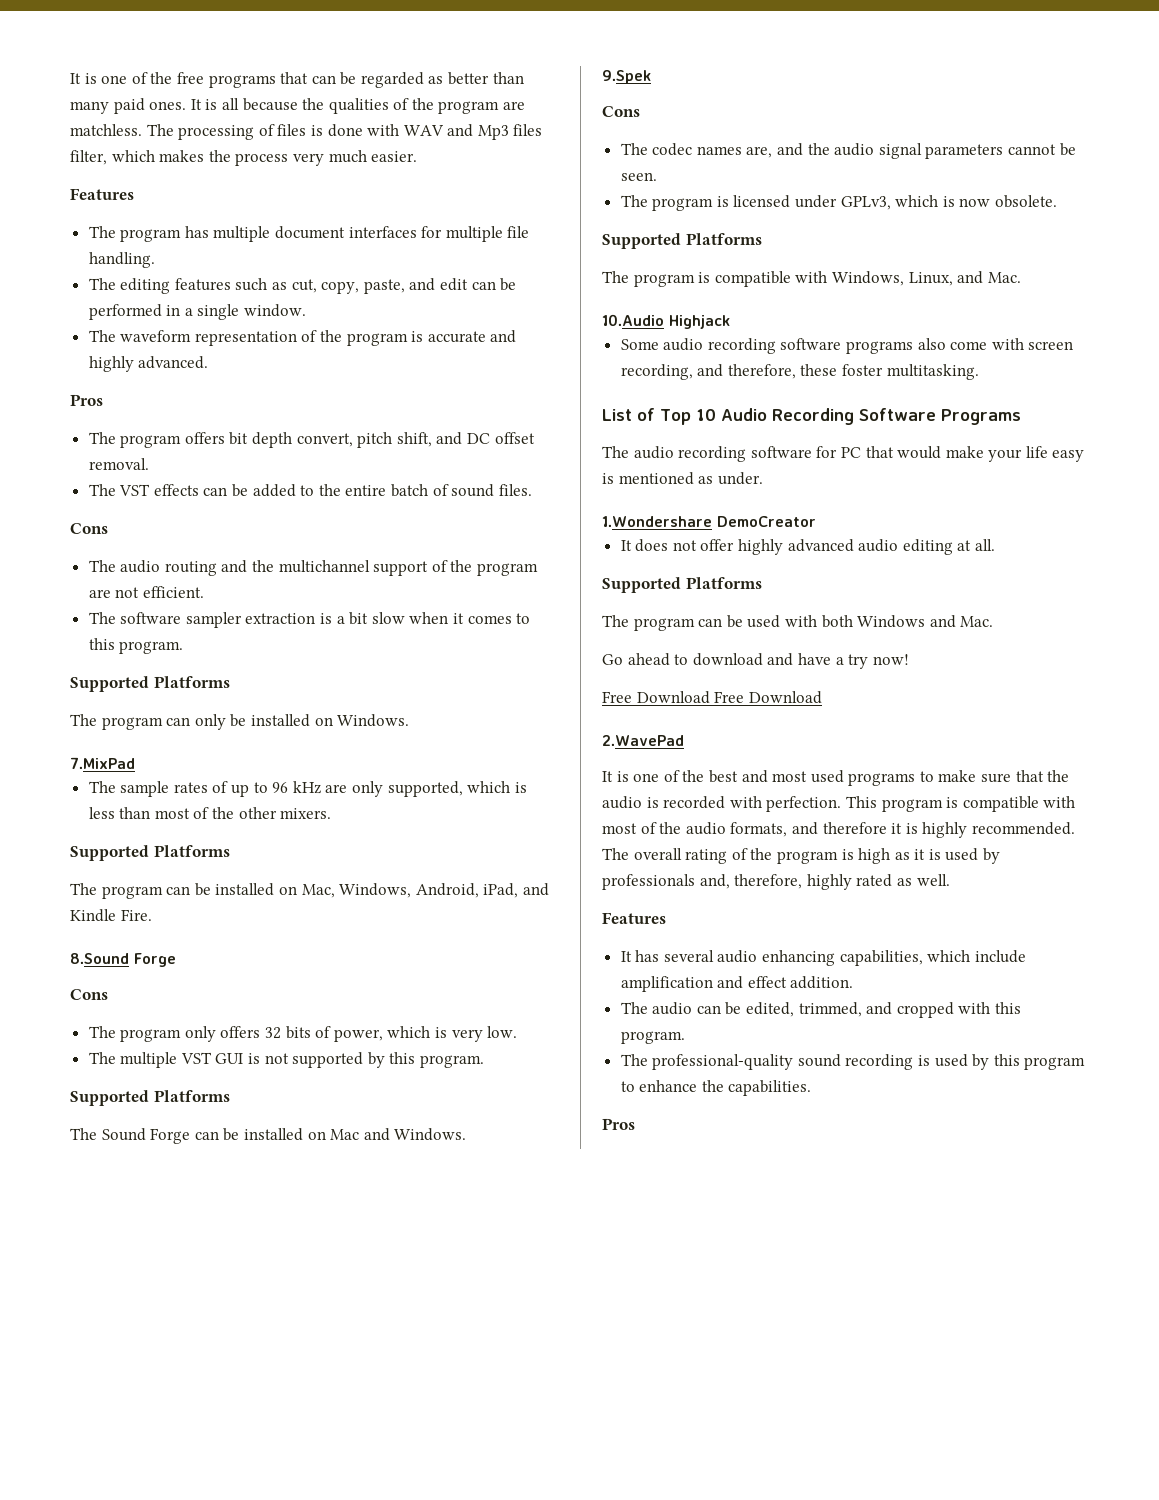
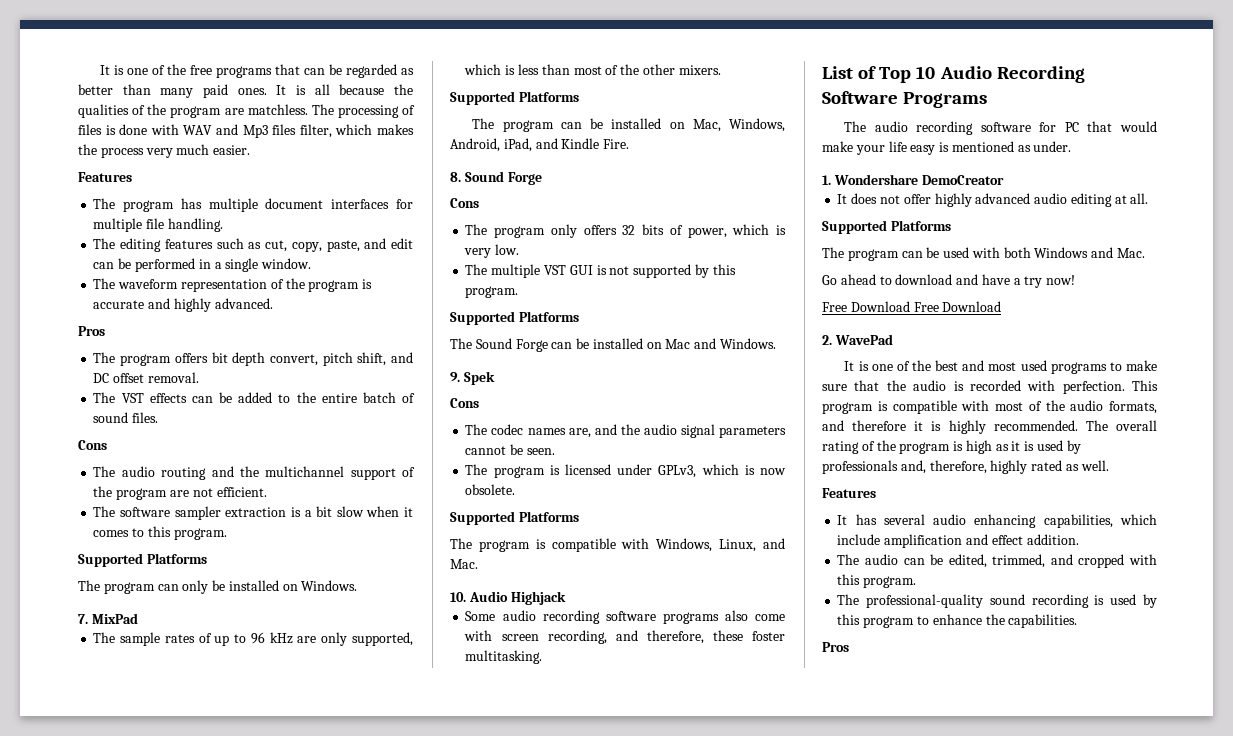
[70,757,135,769] 7.MixPad -> [78,613,138,624] 7. MixPad
[70,953,129,964] 8.Sound -> [450,171,504,182] 8. Sound
[602,70,651,84] 9.Spek -> [450,371,495,385] 9. Spek
[602,314,664,326] 10.Audio -> [450,591,508,602] 10. Audio
[602,516,712,527] 1.Wondershare -> [822,174,918,185] 1. Wondershare
[602,735,684,746] 2.WavePad -> [822,334,893,345] 2. WavePad

